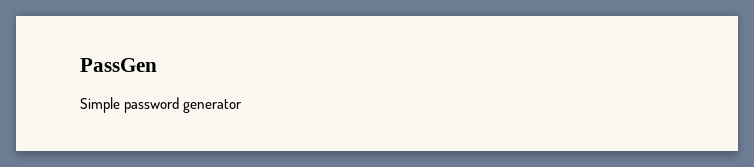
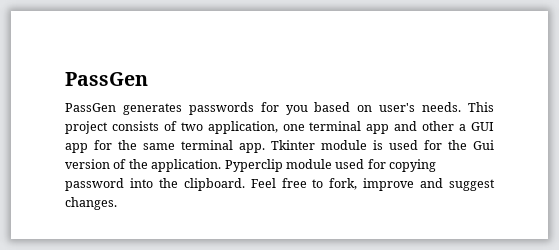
[80,97,243,113] Simple password generator -> [65,102,495,115] [65,121,495,134] [65,140,494,153] [65,159,436,172] [65,178,495,191] [65,197,117,210] PassGen generates passwords for you based on user's needs. This project consists of two application, one terminal app and other a GUI app for the same terminal app. Tkinter module is used for the Gui version of the application. Pyperclip module used for copying password into the clipboard. Feel free to fork, improve and suggest changes.

